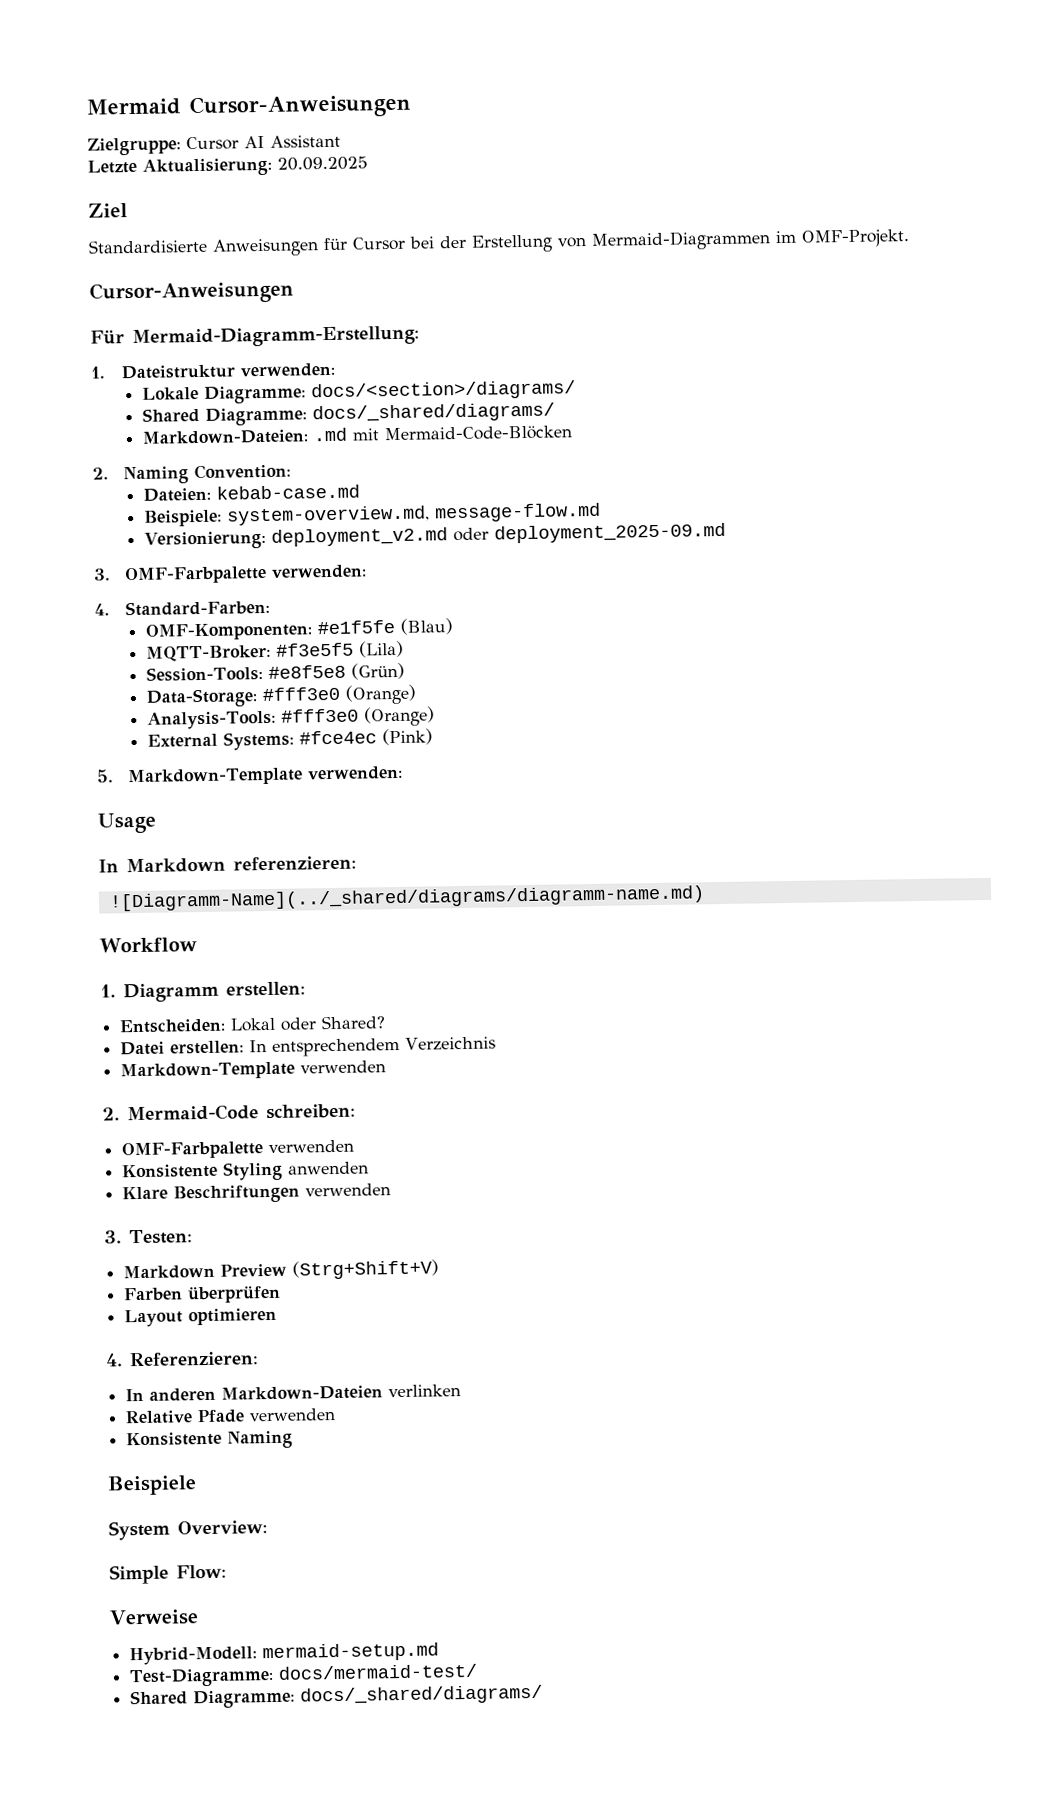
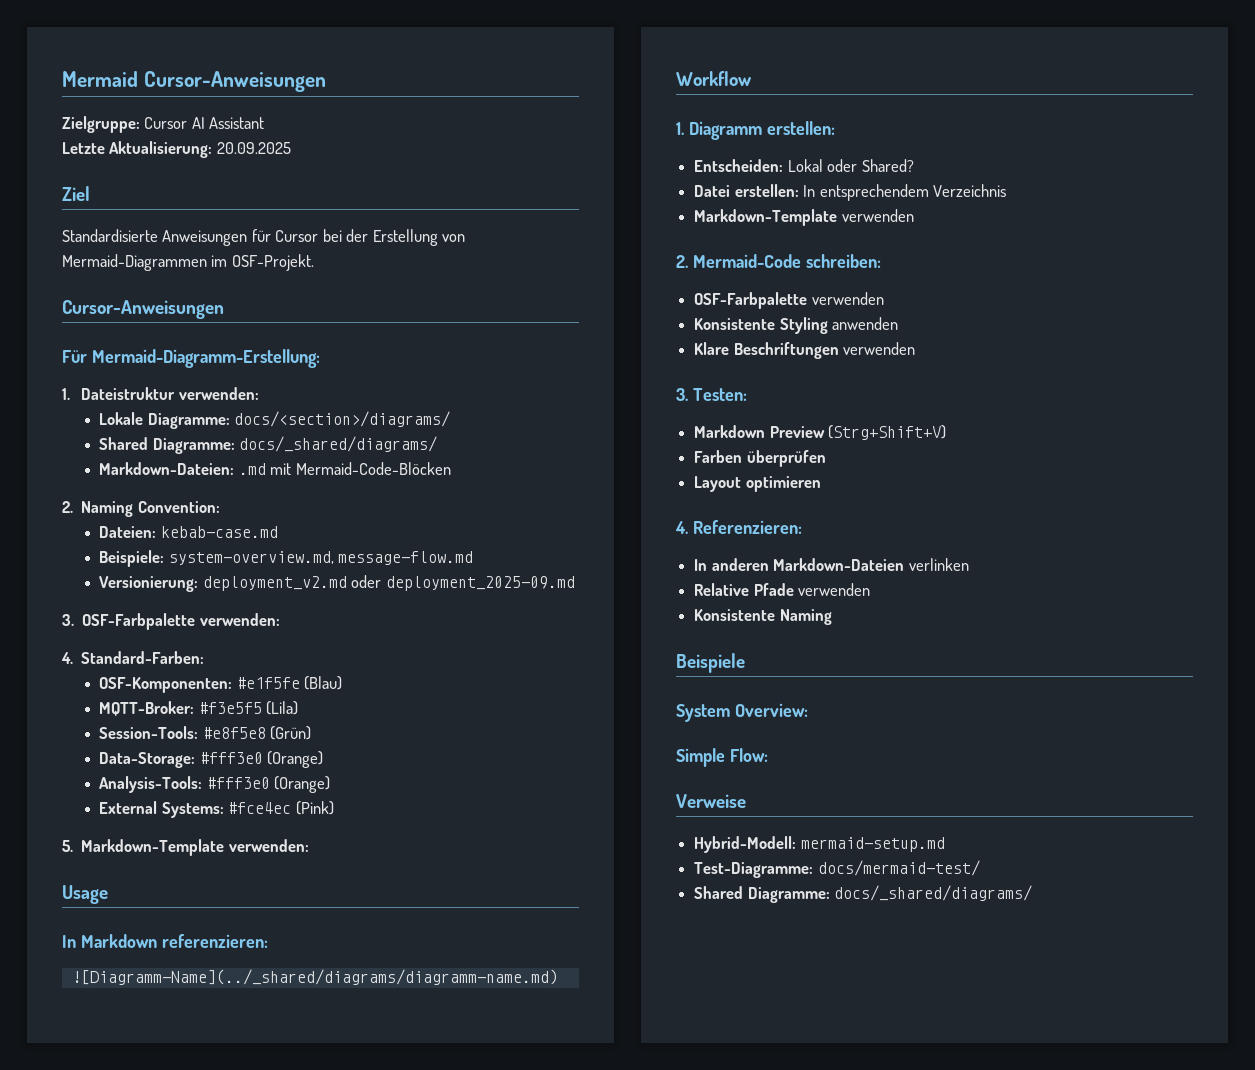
[801,229,910,248] OMF-Projekt. -> [231,254,314,271] OSF-Projekt.
[124,565,268,585] OMF-Farbpalette -> [82,613,196,630] OSF-Farbpalette
[144,622,313,641] OMF-Komponenten: -> [99,677,233,693] OSF-Komponenten:
[121,1141,264,1160] OMF-Farbpalette -> [694,292,808,309] OSF-Farbpalette

